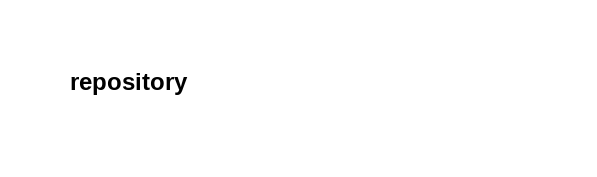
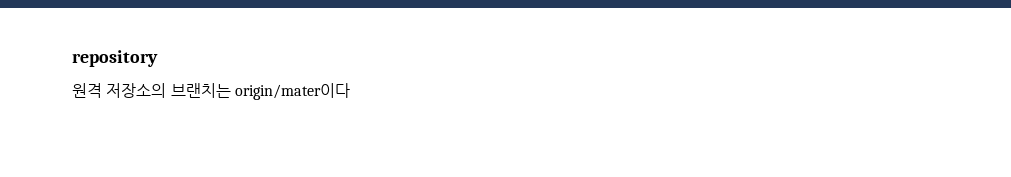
(188, 84) none -> [72,83,350,100] // 원격 저장소의 브랜치는 origin/mater이다

